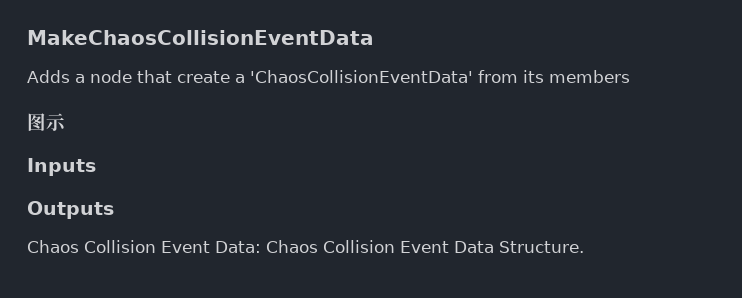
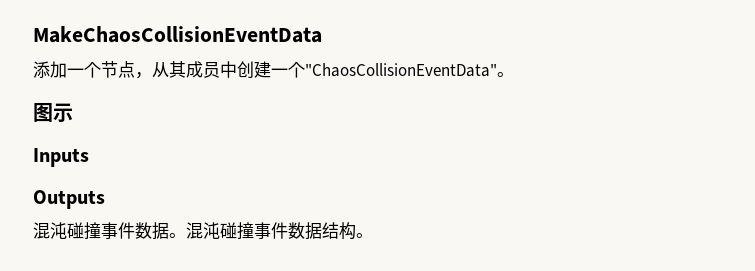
[27,70,630,83] [27,113,66,131] [27,158,96,176] [27,201,114,219] [27,240,584,253] Adds a node that create a 'ChaosCollisionEventData' from its members // 图示 // Inputs // Outputs // Chaos Collision Event Data: Chaos Collision Event Data Structure. -> [33,61,514,79] [33,103,73,122] [33,148,89,167] [33,190,105,209] [33,222,373,240] 添加一个节点，从其成员中创建一个"ChaosCollisionEventData"。 // 图示 // Inputs // Outputs // 混沌碰撞事件数据。混沌碰撞事件数据结构。

